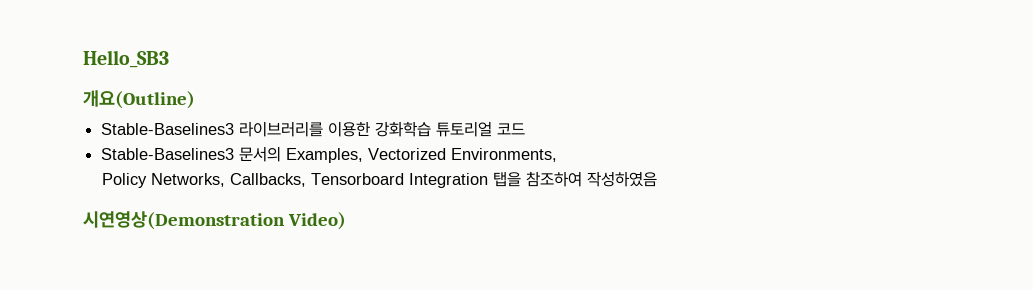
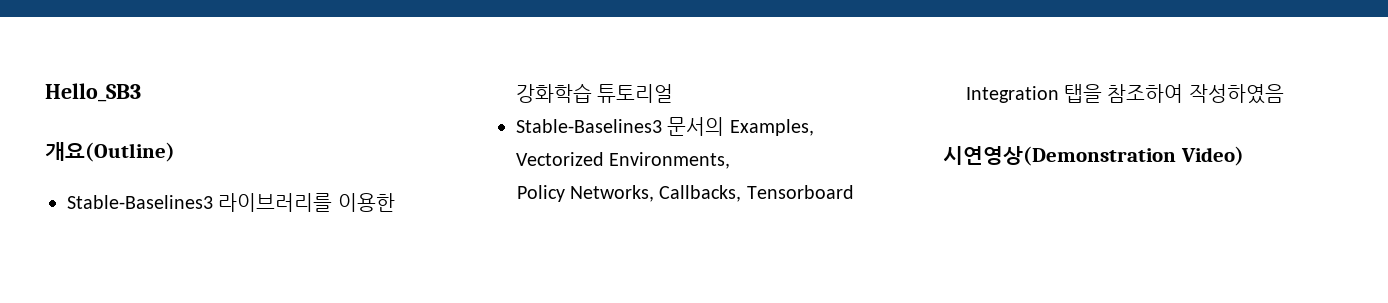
[497,123,526,135] 코드 -> (674, 93) none

